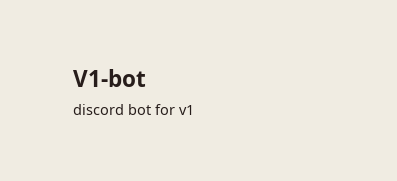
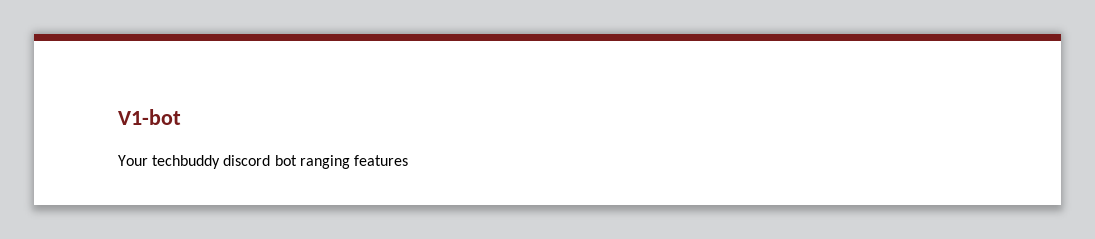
[73,104,194,115] discord bot for v1 -> [118,155,408,169] Your techbuddy discord bot ranging features

